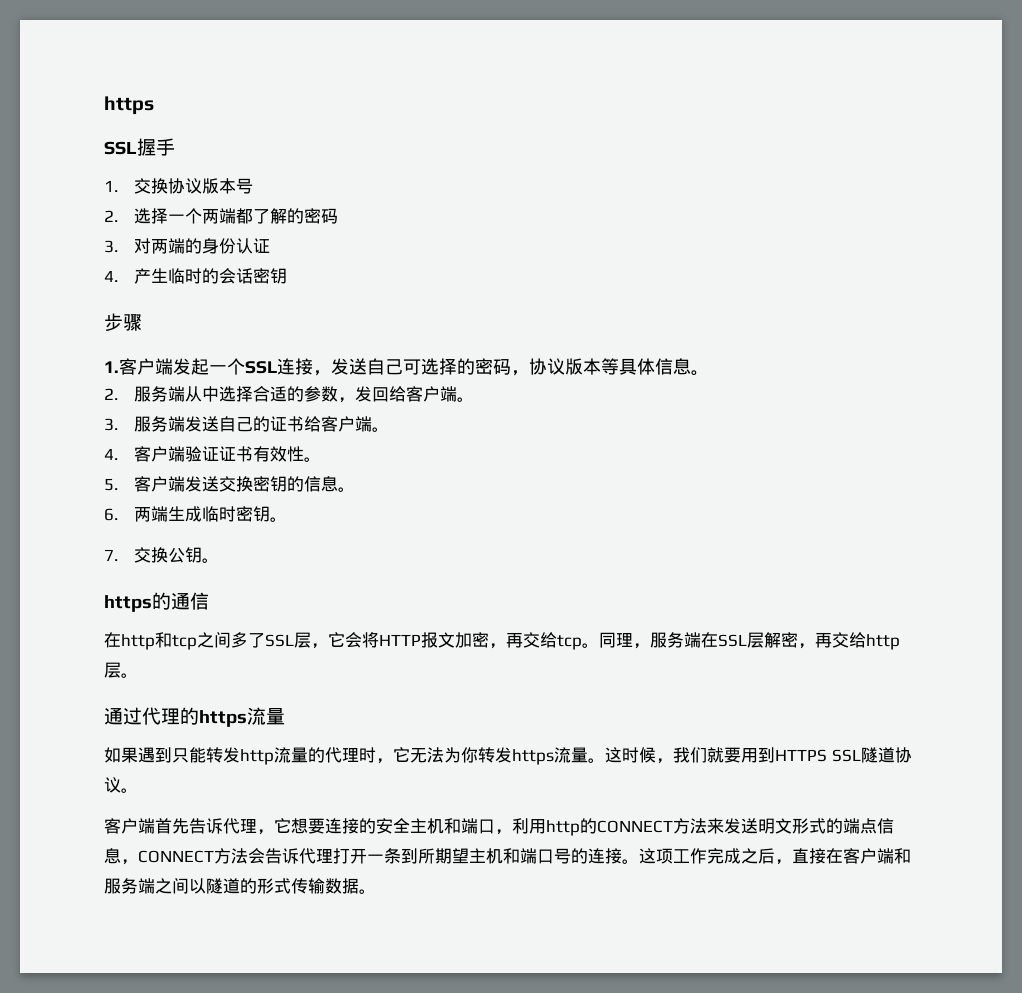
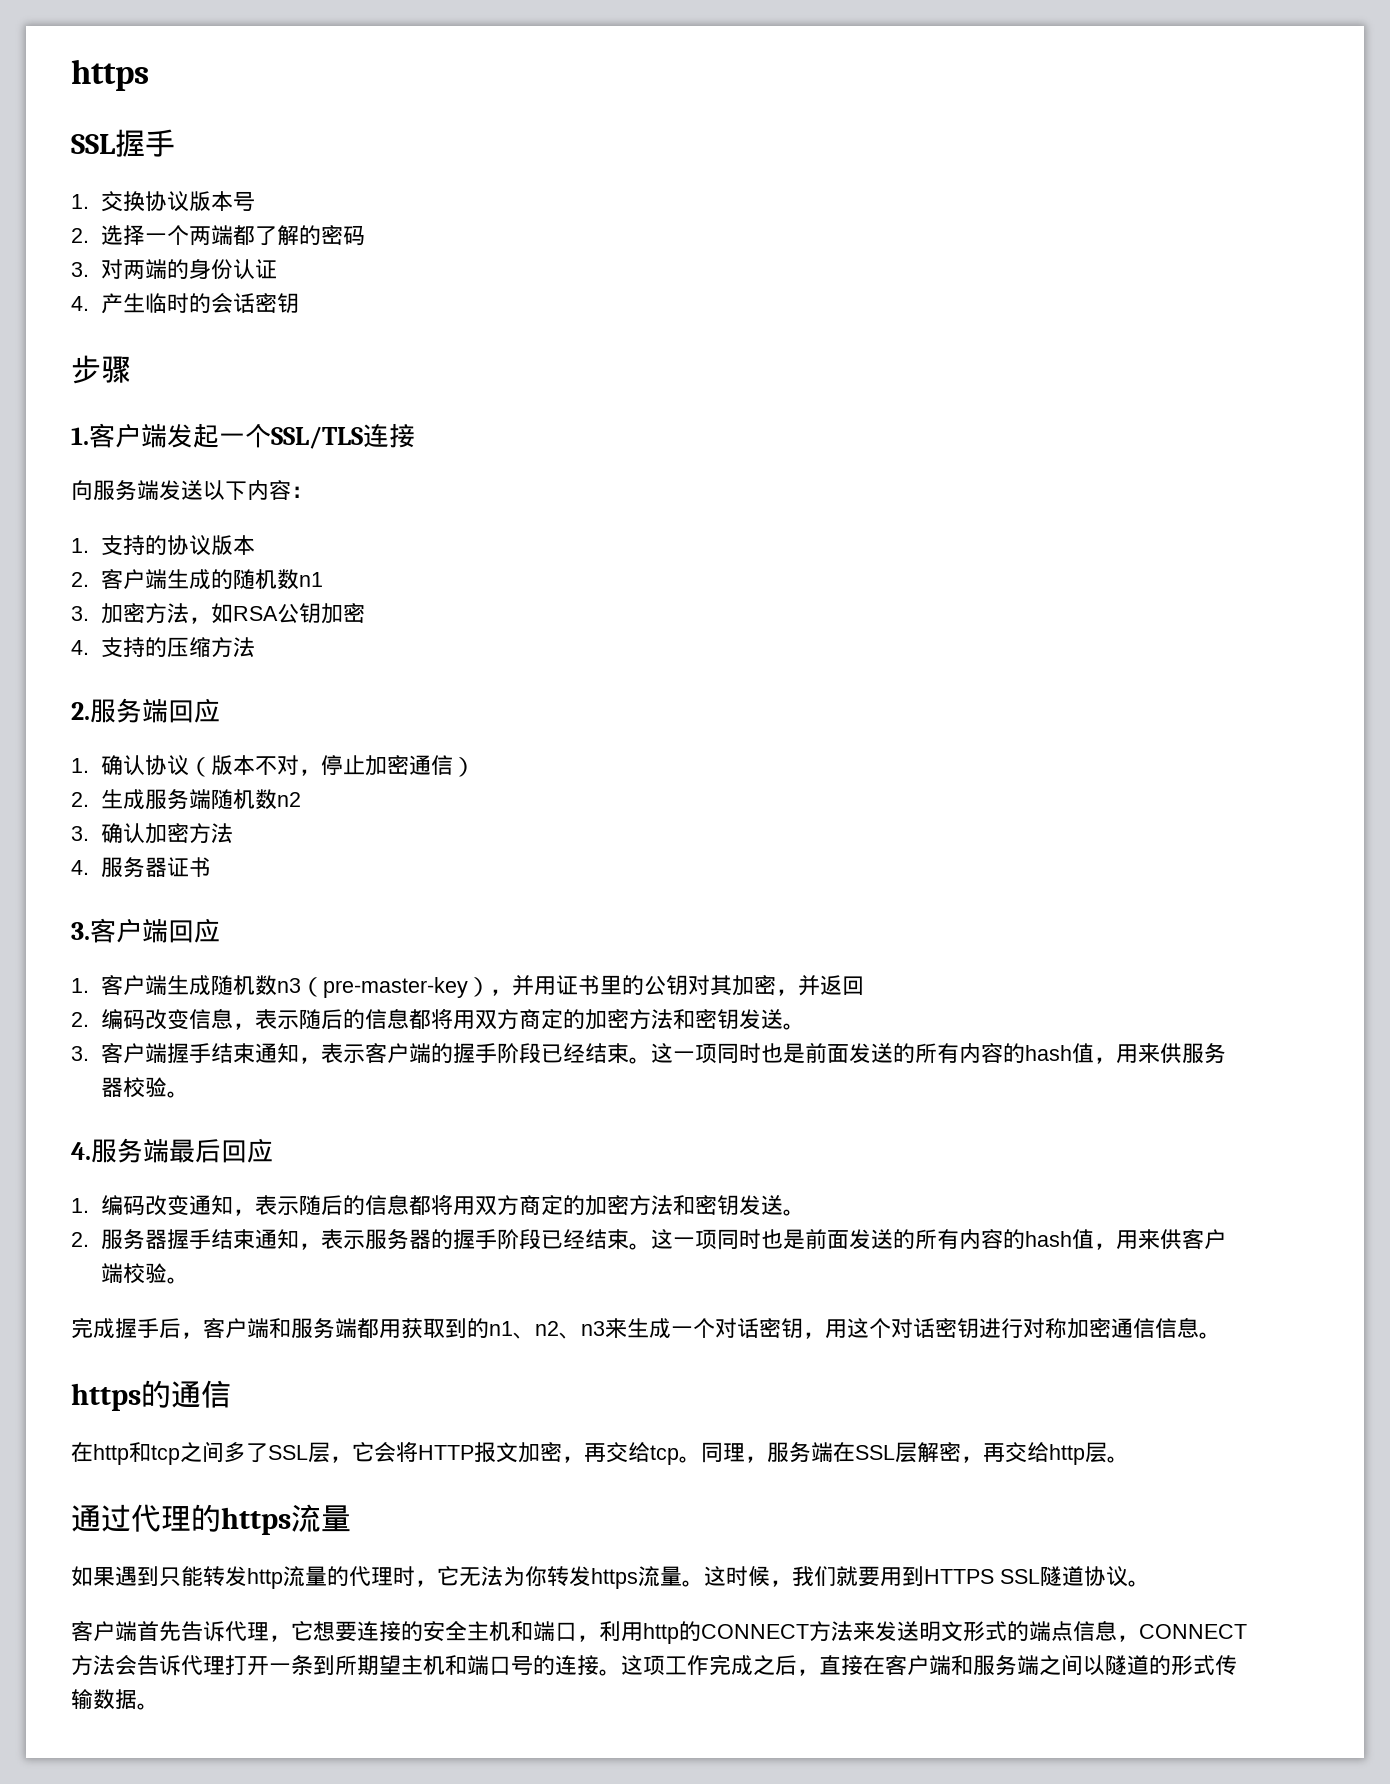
[245,358,709,376] [104,386,474,403] [104,416,389,432] [104,446,321,462] [104,476,355,492] [104,506,287,522] [104,547,202,563] SSL连接，发送自己可选择的密码，协议版本等具体信息。 // 2.服务端从中选择合适的参数，发回给客户端。 // 3.服务端发送自己的证书给客户端。 // 4.客户端验证证书有效性。 // 5.客户端发送交换密钥的信息。 // 6.两端生成临时密钥。 // 7.交换公钥 -> [271,423,415,449] [71,480,313,501] [71,535,256,556] [71,569,324,590] [71,603,366,624] [71,637,256,658] [71,698,220,723] [71,755,476,777] [71,789,302,810] [71,823,234,844] [71,857,212,878] [71,918,220,943] [71,975,865,998] [71,1008,806,1030] [71,1042,1227,1064] [101,1077,190,1098] [71,1138,273,1163] [71,1194,806,1216] [71,1228,1227,1250] [101,1263,190,1284] [71,1317,1199,1339] SSL/TLS连接 // 向服务端发送以下内容： // 1.支持的协议版本 // 2.客户端生成的随机数n1 // 3.加密方法，如RSA公钥加密 // 4.支持的压缩方法 // 2.服务端回应 // 1.确认协议（版本不对，停止加密通信） // 2.生成服务端随机数n2 // 3.确认加密方法 // 4.服务器证书 // 3.客户端回应 // 1.客户端生成随机数n3（pre-master-key），并用证书里的公钥对其加密，并返回 // 2.编码改变信息，表示随后的信息都将用双方商定的加密方法和密钥发送。 // 3.客户端握手结束通知，表示客户端的握手阶段已经结束。这一项同时也是前面发送的所有内容的hash值，用来供服务器校验。 // 4.服务端最后回应 // 1.编码改变通知，表示随后的信息都将用双方商定的加密方法和密钥发送。 // 2.服务器握手结束通知，表示服务器的握手阶段已经结束。这一项同时也是前面发送的所有内容的hash值，用来供客户端校验。 // 完成握手后，客户端和服务端都用获取到的n1、n2、n3来生成一个对话密钥，用这个对话密钥进行对称加密通信信息

